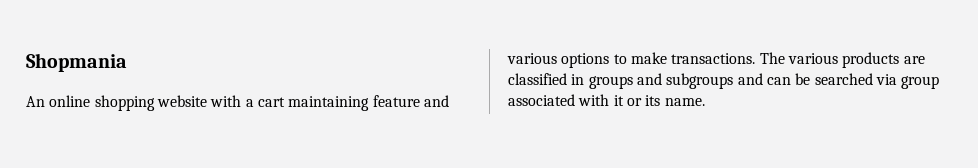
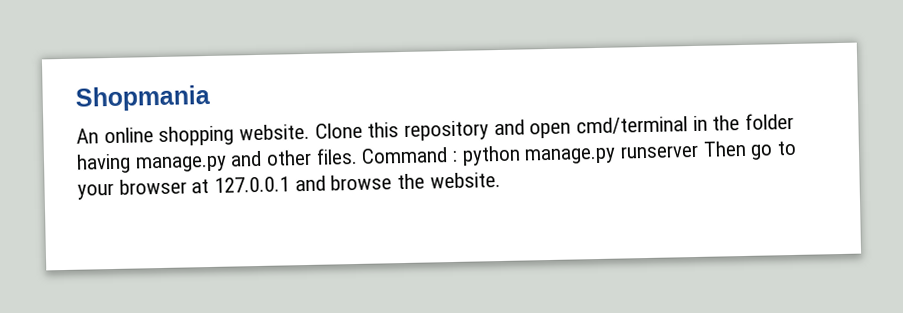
[156,95,449,111] [507,52,925,68] [508,73,940,89] [508,94,705,106] website with a cart maintaining feature and various options to make transactions. The various products are classified in groups and subgroups and can be searched via group associated with it or its name. -> [239,112,795,141] [76,140,798,174] [77,171,501,200] website. Clone this repository and open cmd/terminal in the folder having manage.py and other files. Command : python manage.py runserver Then go to your browser at 127.0.0.1 and browse the website.

